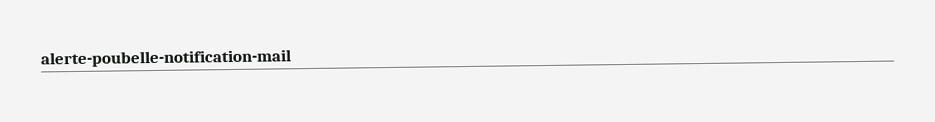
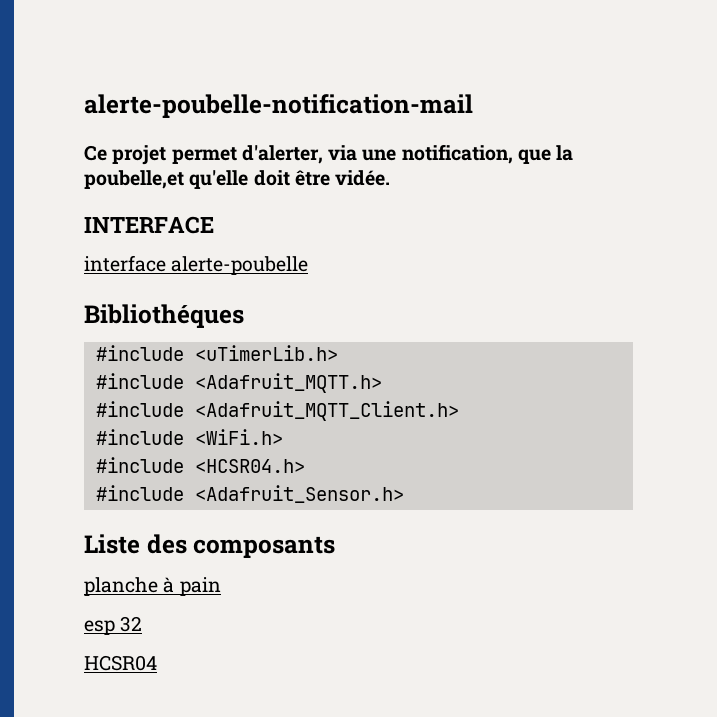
(292, 58) none -> [84,144,574,165] [84,170,391,189] [84,216,214,234] [84,255,309,275] [84,304,244,328] [95,345,338,361] [95,373,382,393] [95,401,459,421] [95,429,283,445] [95,457,305,473] [95,485,404,503] [84,534,336,558] [84,577,221,596] [84,616,143,635] [84,655,157,671] // Ce projet permet d'alerter, via une notification, que la poubelle,et qu'elle doit être vidée. // INTERFACE // interface alerte-poubelle // Bibliothéques // #include <uTimerLib.h> // #include <Adafruit_MQTT.h> // #include <Adafruit_MQTT_Client.h> // #include <WiFi.h> // #include <HCSR04.h> // #include <Adafruit_Sensor.h> // Liste des composants // planche à pain // esp 32 // HCSR04

